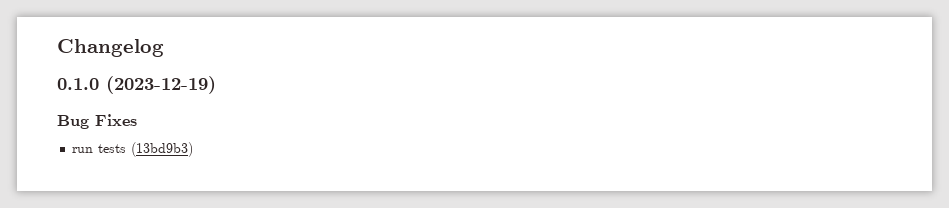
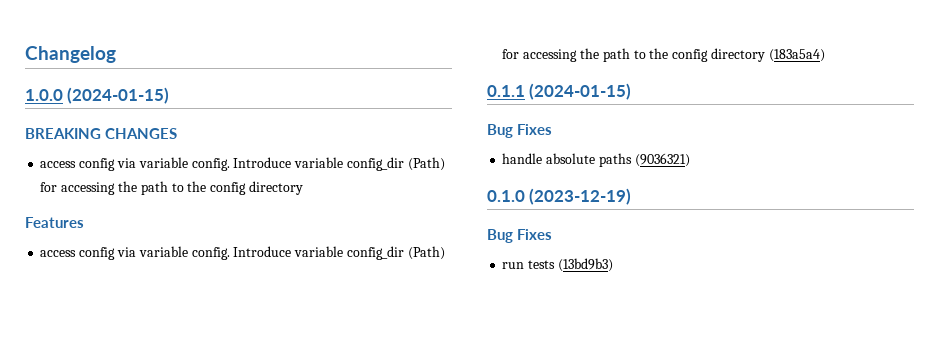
(164, 48) none -> [25,87,170,104] [25,128,178,139] [40,157,445,171] [40,181,303,195] [25,217,84,228] [40,246,445,260] [502,48,825,62] [487,83,632,100] [487,124,553,138] [502,153,690,167] // 1.0.0 (2024-01-15) // BREAKING CHANGES // access config via variable config. Introduce variable config_dir (Path) for accessing the path to the config directory // Features // access config via variable config. Introduce variable config_dir (Path) for accessing the path to the config directory (183a5a4) // 0.1.1 (2024-01-15) // Bug Fixes // handle absolute paths (9036321)

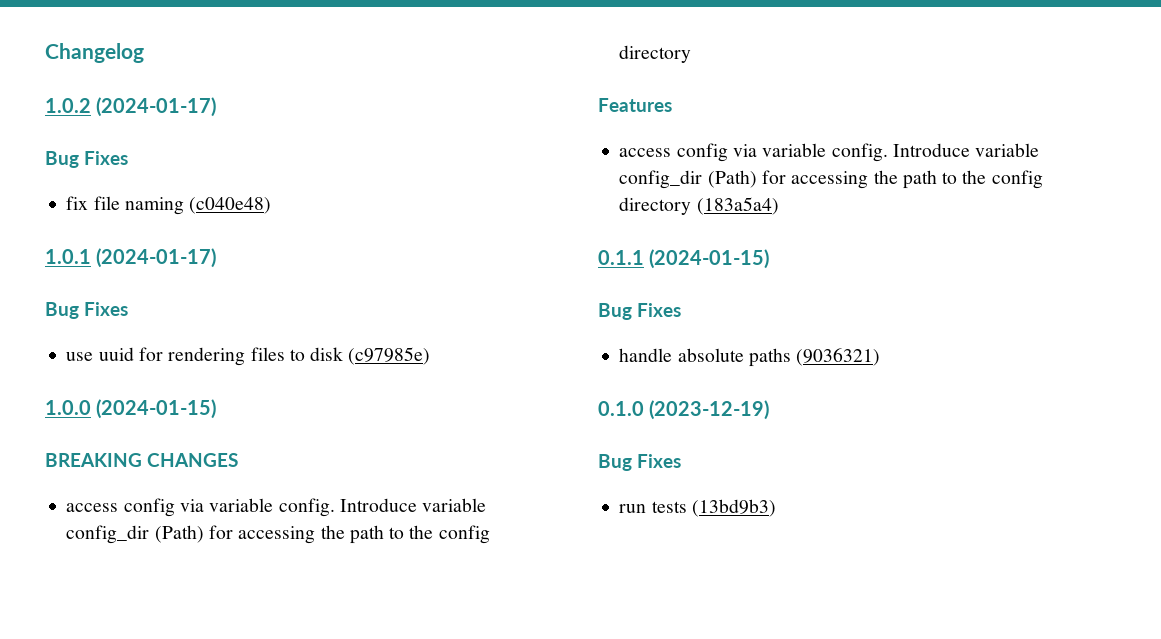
(116, 54) none -> [45,97,217,117] [45,151,129,168] [66,196,272,215] [45,248,217,268] [45,302,129,319] [66,347,431,366] // 1.0.2 (2024-01-17) // Bug Fixes // fix file naming (c040e48) // 1.0.1 (2024-01-17) // Bug Fixes // use uuid for rendering files to disk (c97985e)

